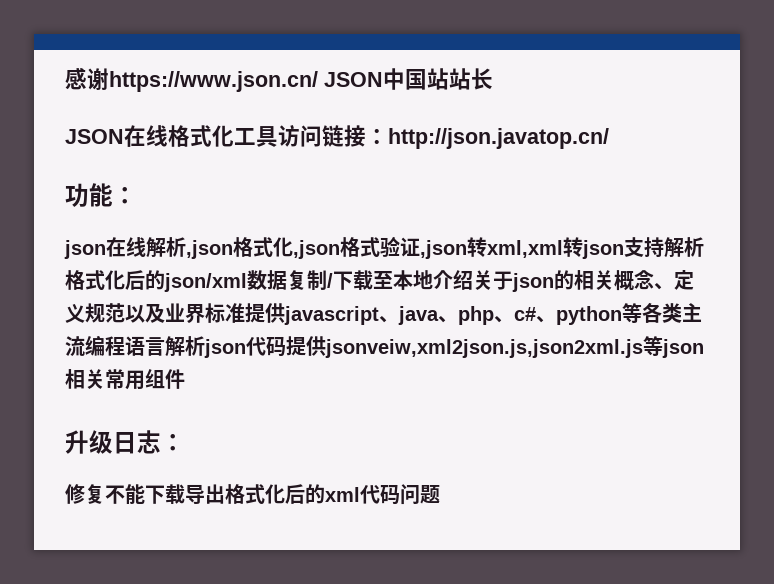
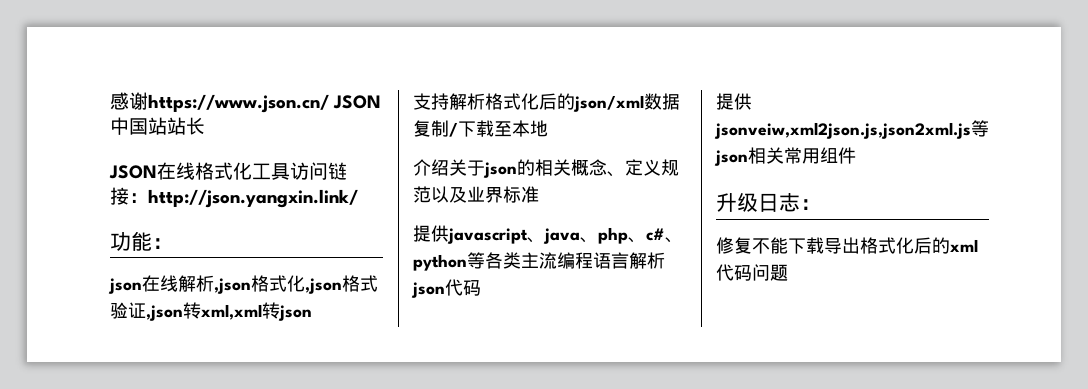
[388,128,609,149] http://json.javatop.cn/ -> [148,189,358,208] http://json.yangxin.link/
(624, 249) none -> (312, 313) //
(433, 280) none -> (548, 128) //
(245, 313) none -> (539, 194) //
(286, 346) none -> (481, 288) //

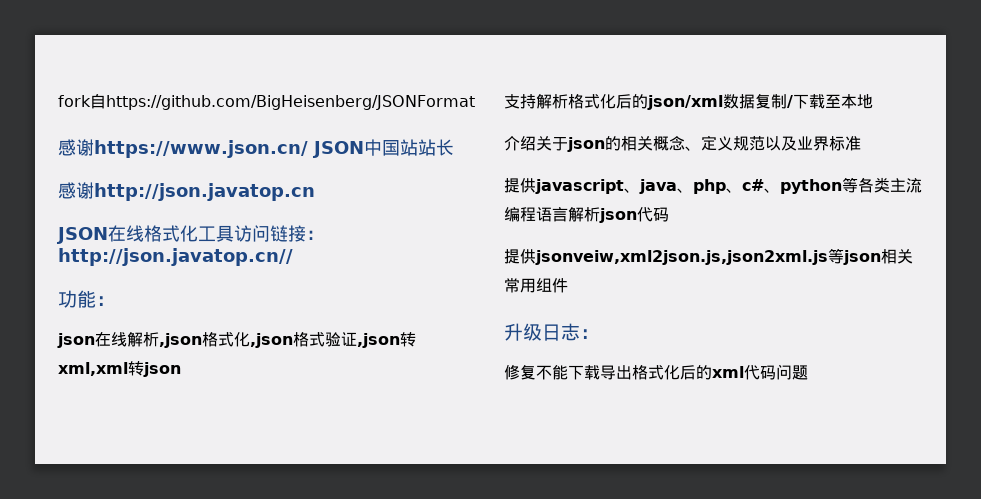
(110, 101) none -> [58,94,475,110] fork自https://github.com/BigHeisenberg/JSONFormat //
(205, 126) none -> [58,182,315,201] // 感谢http://json.javatop.cn
[148,189,358,208] http://json.yangxin.link/ -> [58,248,293,266] http://json.javatop.cn//

